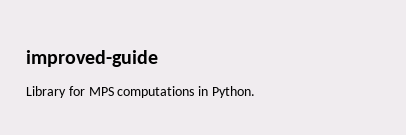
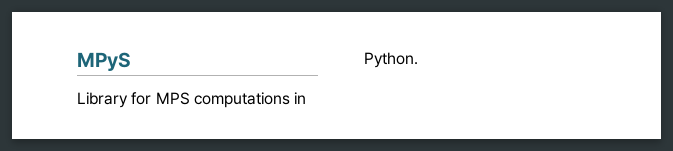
[26,50,158,67] improved-guide -> [77,52,131,71] MPyS

